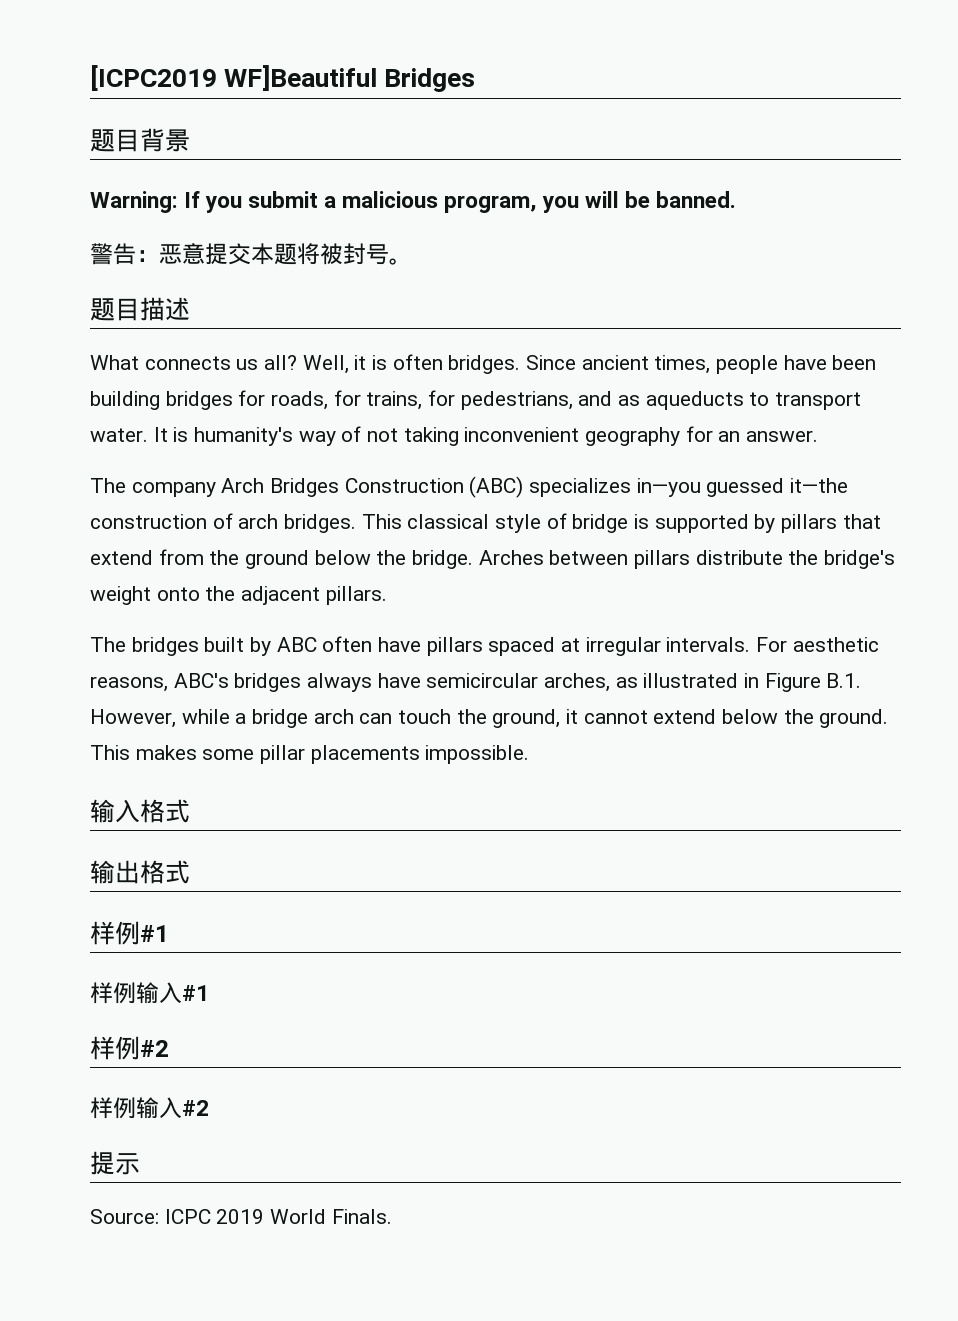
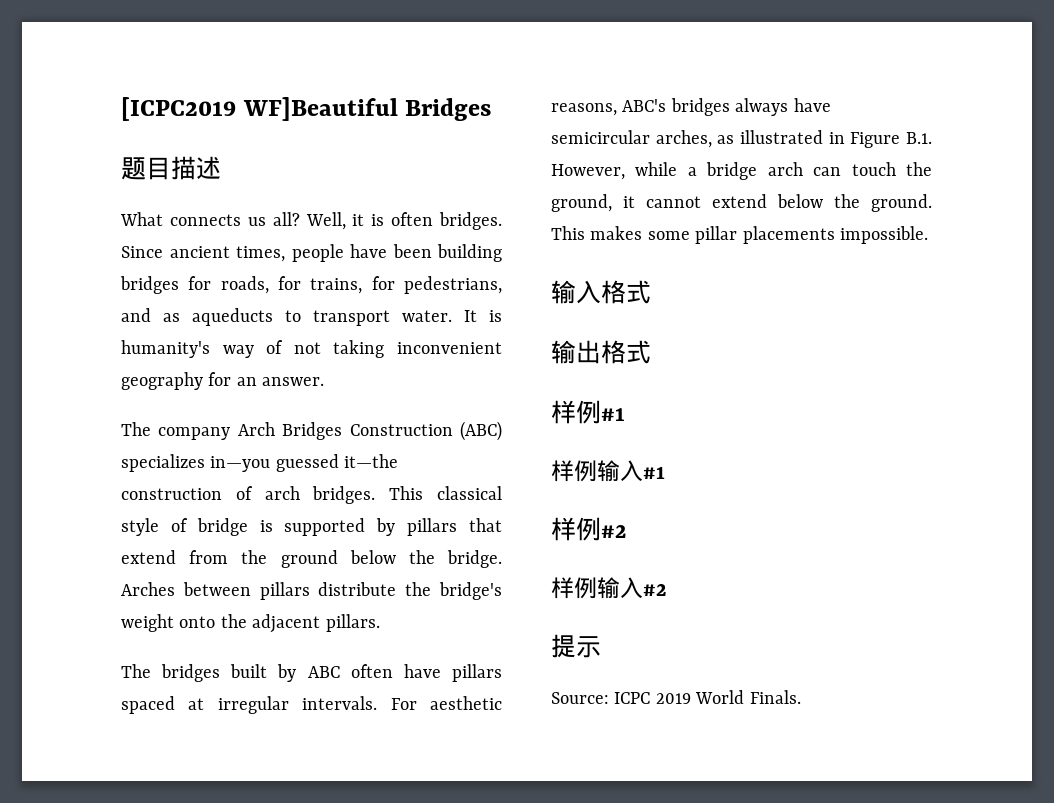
[90,128,190,152] [90,191,736,213] [90,243,412,265] // 题目背景 // Warning: If you submit a malicious program, you will be banned. // 警告：恶意提交本题将被封号。 -> (492, 109) none

